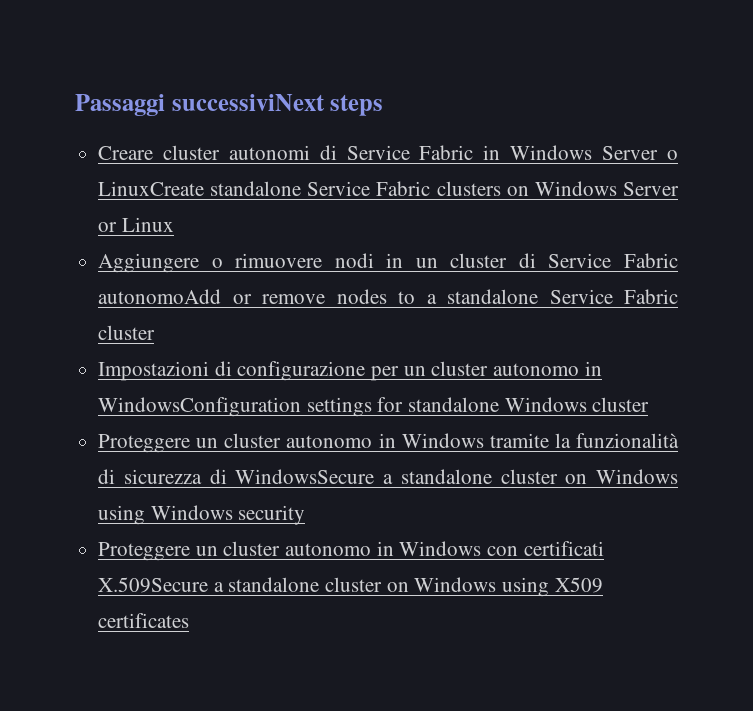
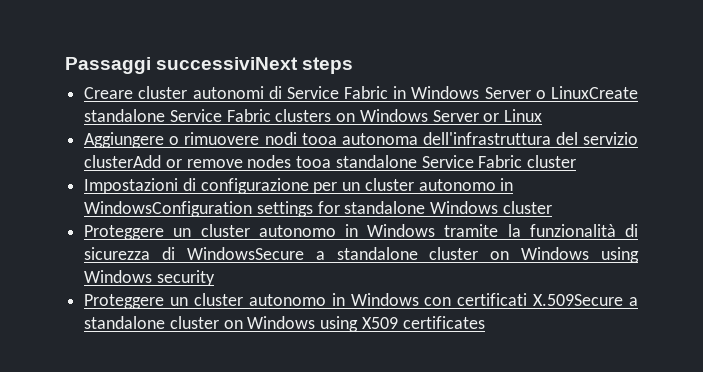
[386,253,678,268] [98,289,222,304] in un cluster di Service Fabric autonomoAdd -> [301,132,638,145] [84,155,162,168] tooa autonoma dell'infrastruttura del servizio clusterAdd
[398,291,437,304] to a -> [296,156,332,168] tooa

